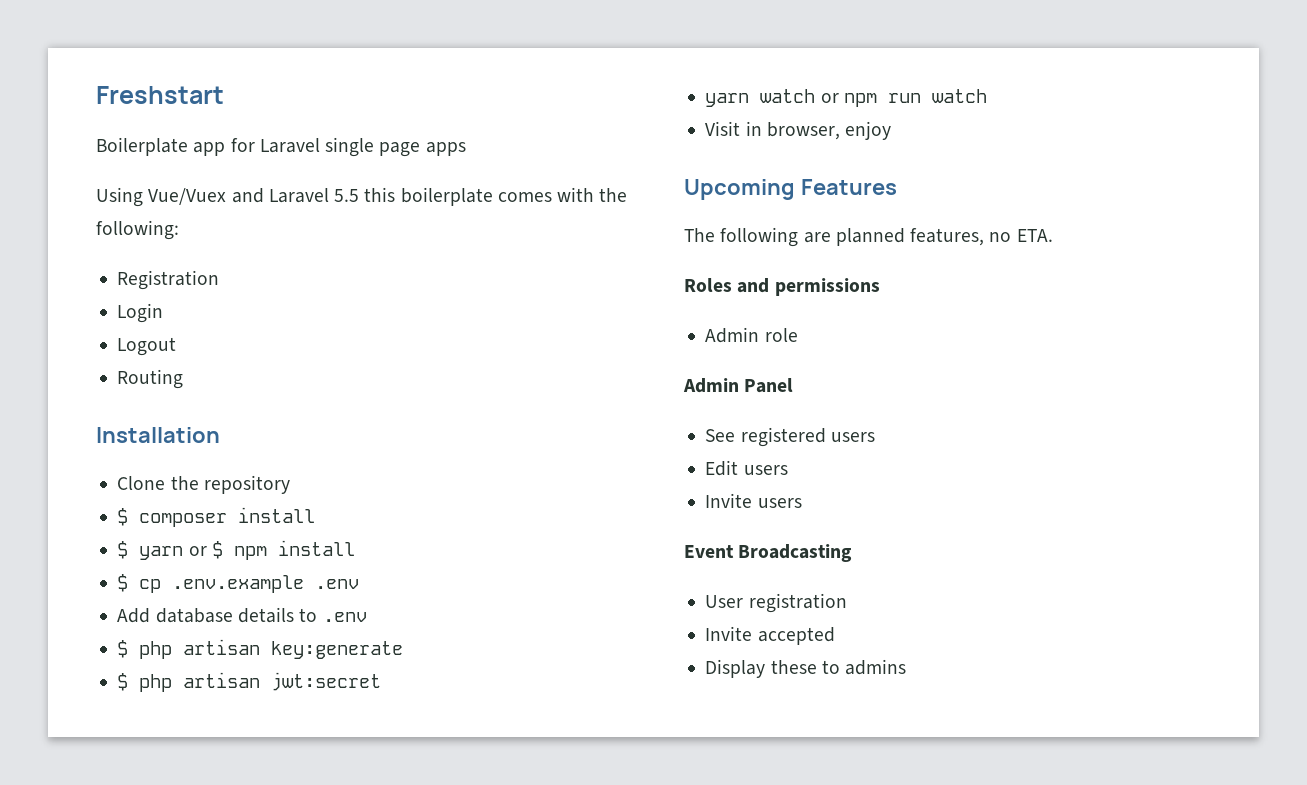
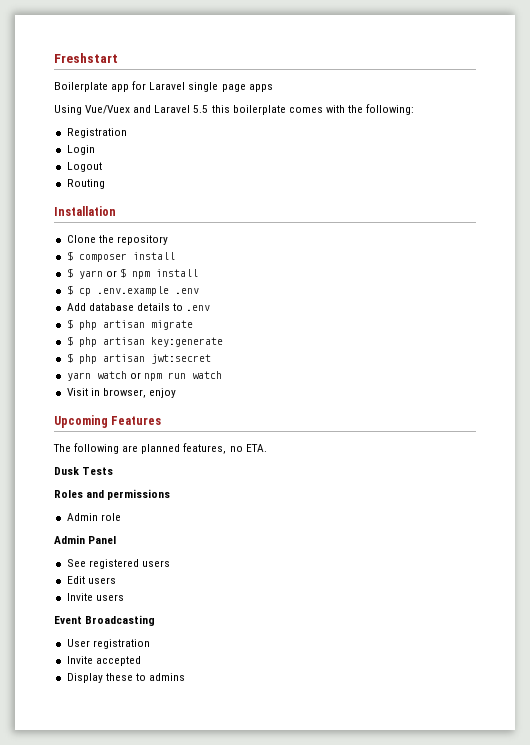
(367, 617) none -> [66,319,193,330] // $ php artisan migrate
(1053, 235) none -> [54,467,114,475] // Dusk Tests

